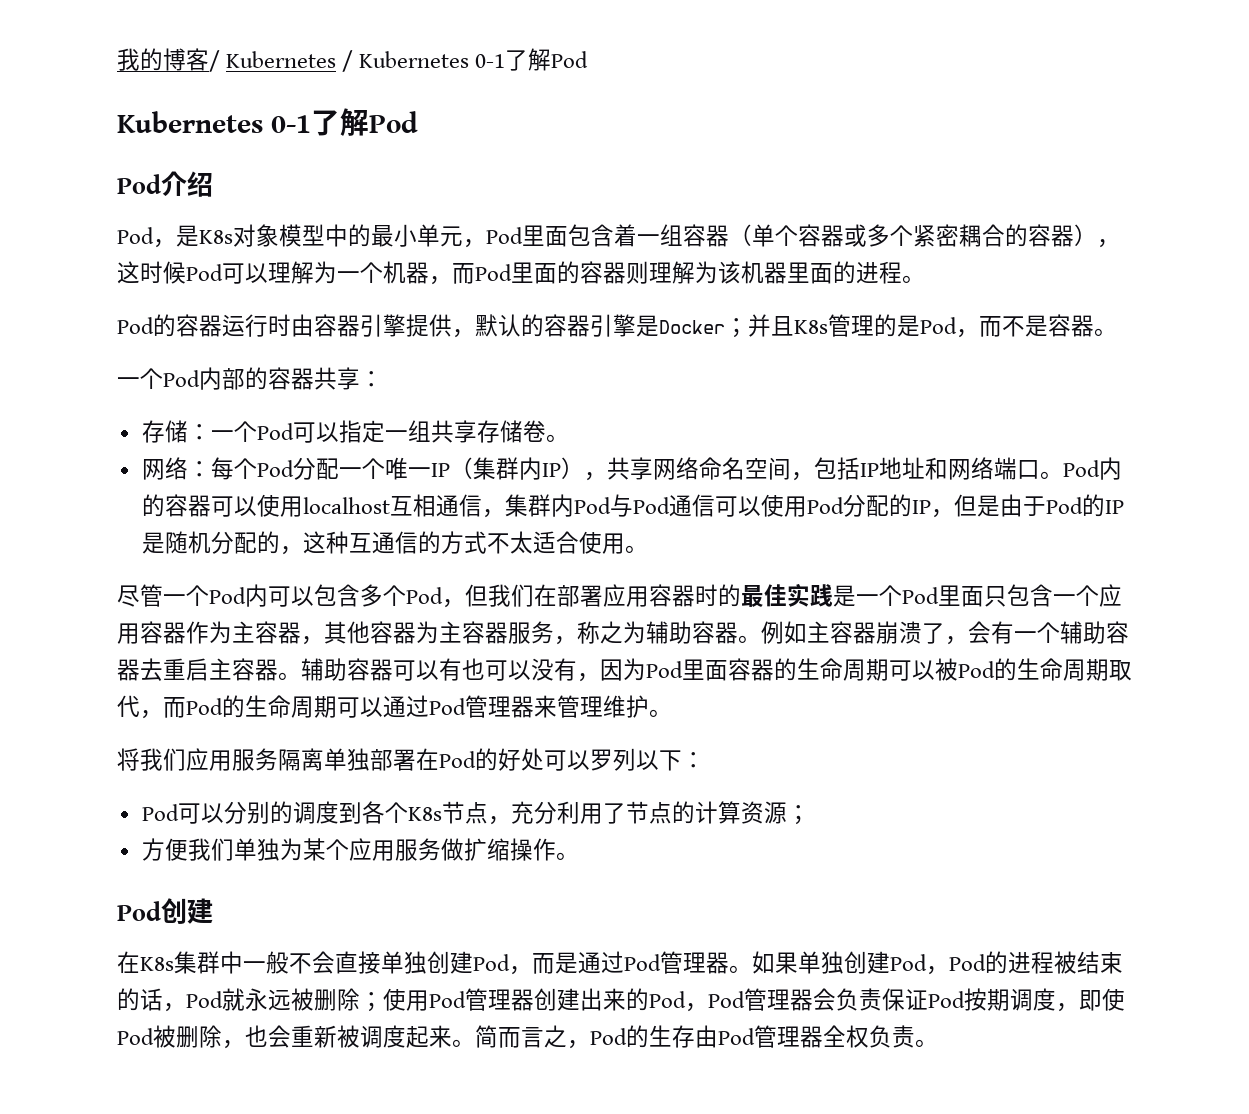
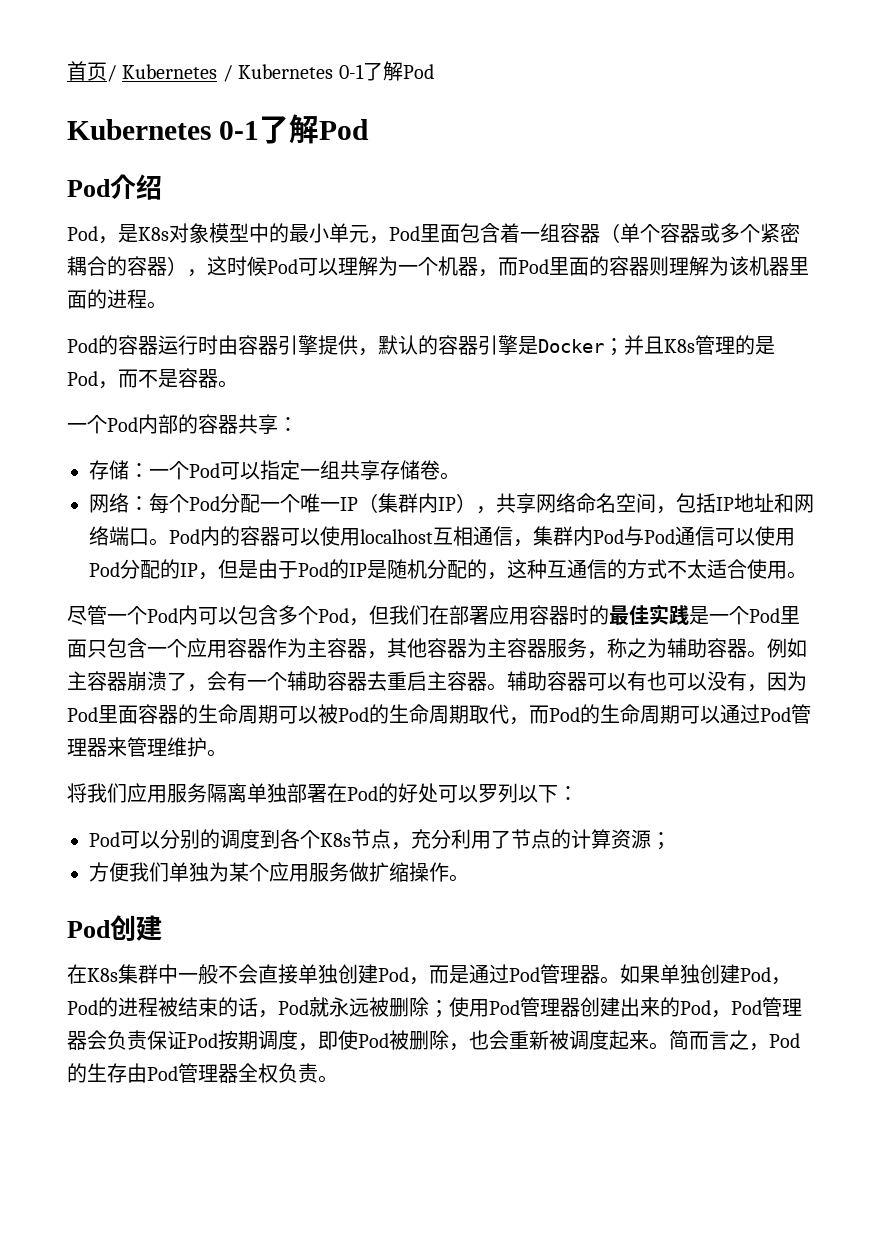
[117,48,209,71] 我的博客 -> [67,61,107,81] 首页

